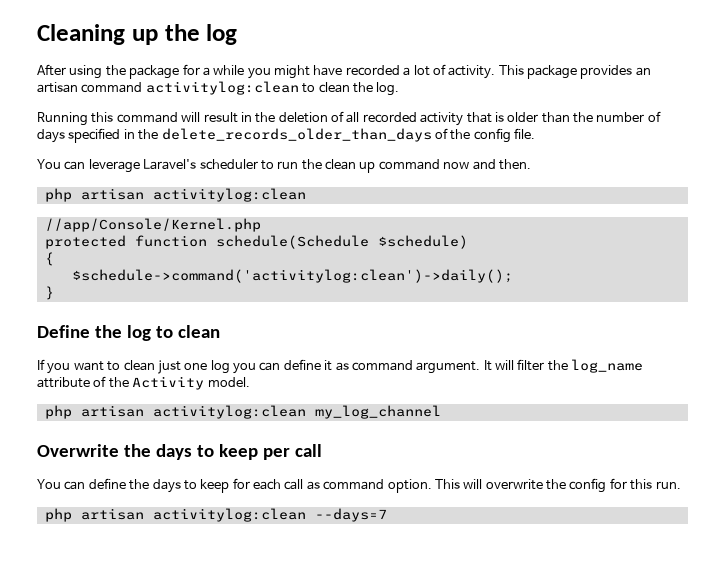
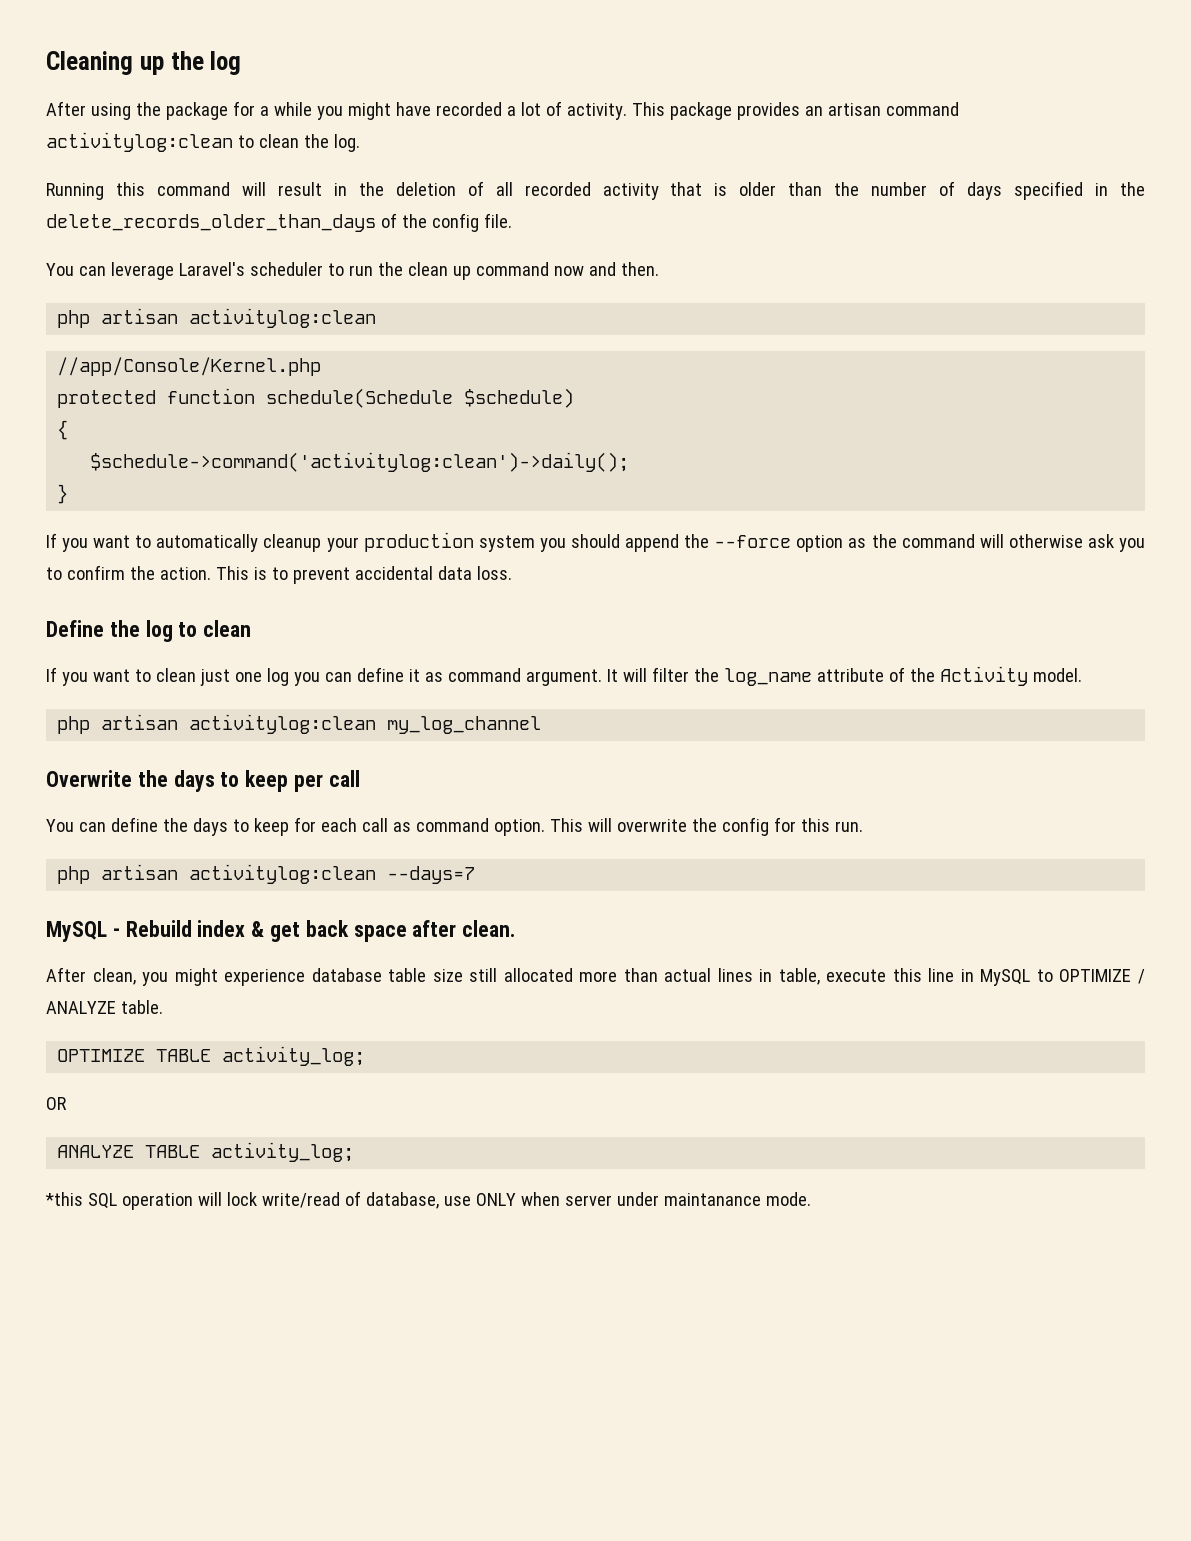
(54, 293) none -> [46,532,1145,552] [46,565,512,584] // If you want to automatically cleanup your production system you should append the --force option as the command will otherwise ask you to confirm the action. This is to prevent accidental data loss.
(387, 515) none -> [46,920,516,942] [46,967,1145,986] [46,1000,163,1014] [57,1046,366,1066] [46,1097,67,1110] [57,1142,355,1162] [45,1191,811,1210] // MySQL - Rebuild index & get back space after clean. // After clean, you might experience database table size still allocated more than actual lines in table, execute this line in MySQL to OPTIMIZE / ANALYZE table. // OPTIMIZE TABLE activity_log; // OR // ANALYZE TABLE activity_log; // *this SQL operation will lock write/read of database, use ONLY when server under maintanance mode.

